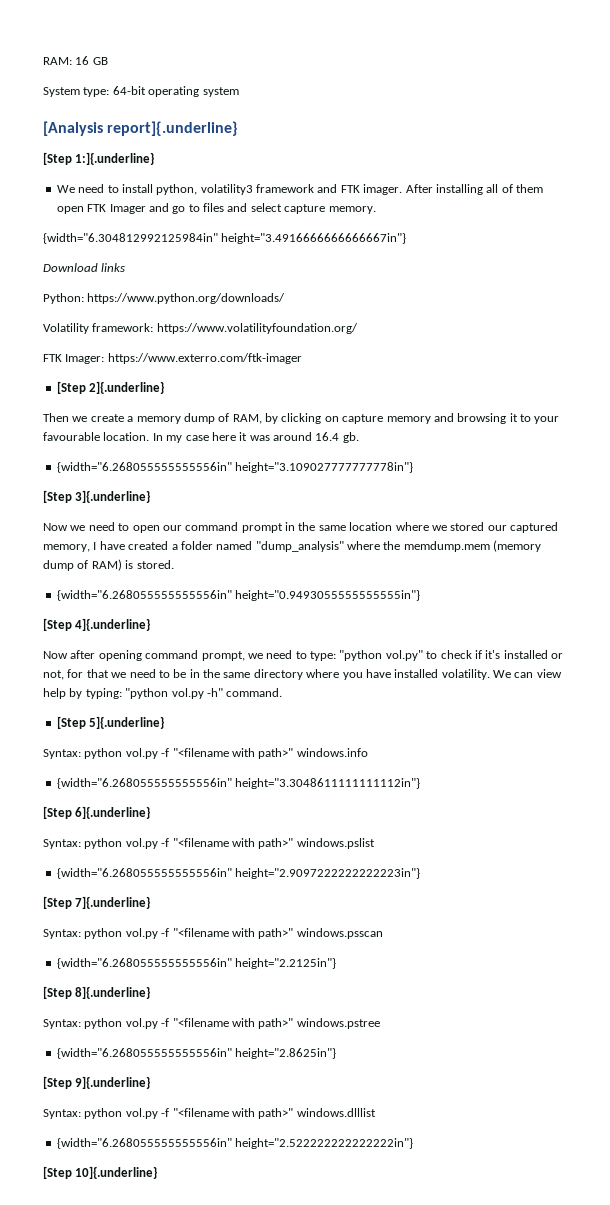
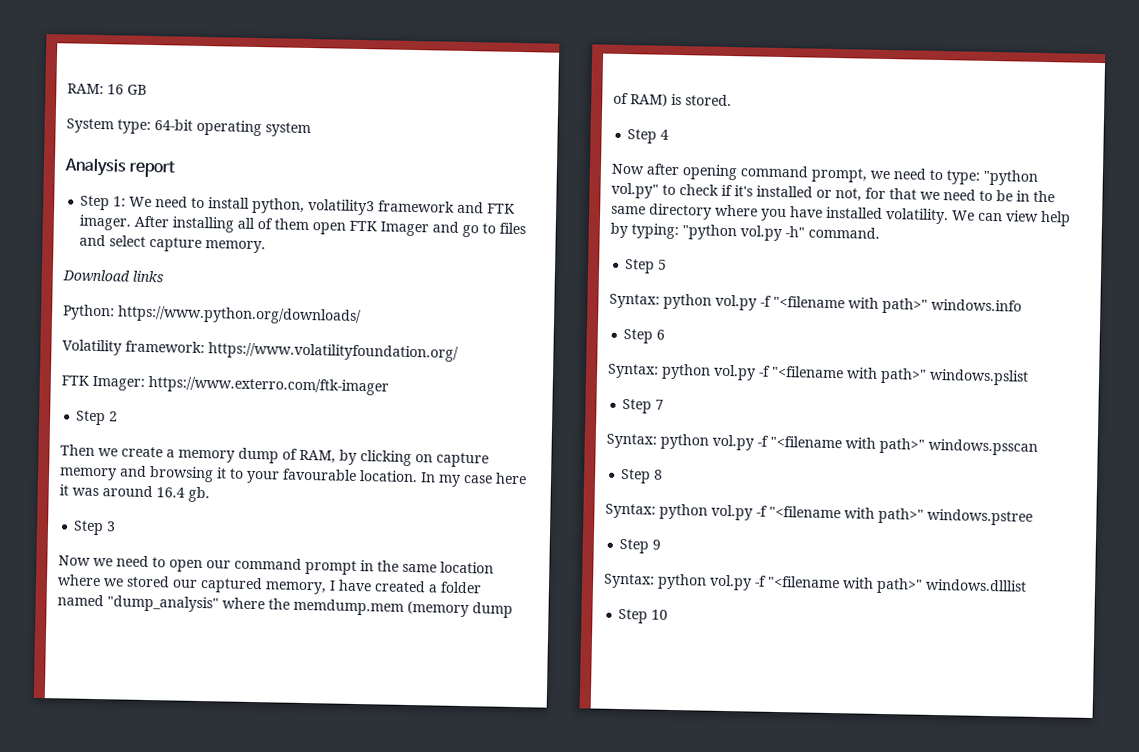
[43,121,239,136] [43,152,155,165] [Analysis report]{.underline} // [Step 1:]{.underline} // -> [64,157,177,178] [80,195,127,211] Analysis report // Step 1:
[43,233,407,244] // {width="6.304812992125984in" height="3.4916666666666667in"} -> (267, 247) none
[56,381,165,394] [Step 2]{.underline} -> [75,410,119,426] Step 2
[56,462,414,473] [43,490,151,503] {width="6.268055555555556in" height="3.109027777777778in"} // [Step 3]{.underline} -> [73,520,117,536] Step 3
[56,590,421,601] [43,618,151,631] {width="6.268055555555556in" height="0.9493055555555555in"} // [Step 4]{.underline} -> [627,129,670,144] Step 4
[56,716,165,729] [Step 5]{.underline} -> [624,259,668,274] Step 5
[56,778,421,789] [43,806,151,819] {width="6.268055555555556in" height="3.3048611111111112in"} // [Step 6]{.underline} -> [623,329,666,344] Step 6
[56,868,421,879] [43,896,151,909] {width="6.268055555555556in" height="2.9097222222222223in"} // [Step 7]{.underline} -> [622,399,665,414] Step 7
[56,958,337,969] [43,986,151,999] {width="6.268055555555556in" height="2.2125in"} // [Step 8]{.underline} -> [620,469,664,484] Step 8
[56,1048,337,1059] [43,1076,151,1089] {width="6.268055555555556in" height="2.8625in"} // [Step 9]{.underline} -> [619,538,662,554] Step 9
[56,1138,414,1149] [43,1166,158,1179] {width="6.268055555555556in" height="2.522222222222222in"} // [Step 10]{.underline} -> [618,608,669,624] Step 10

